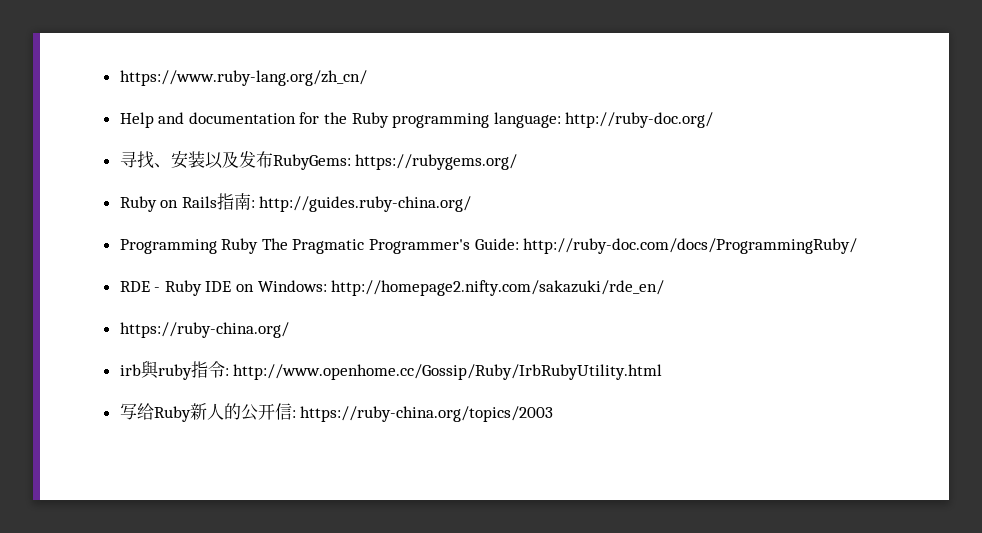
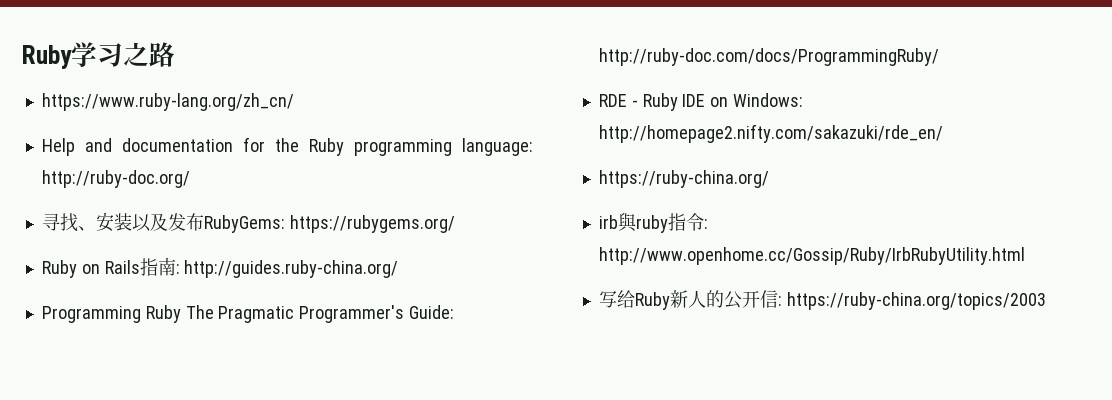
(119, 78) none -> [22,42,175,69] Ruby学习之路 //

